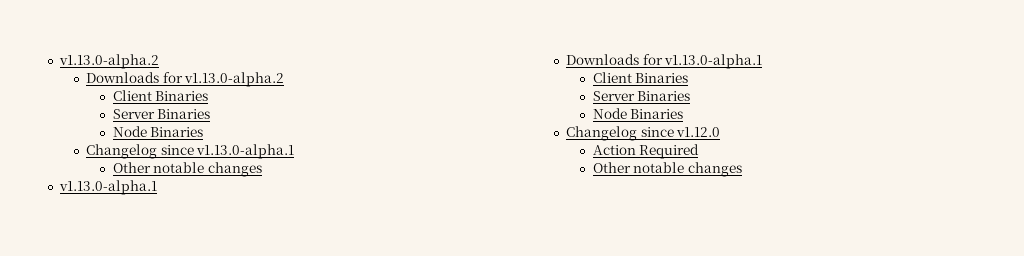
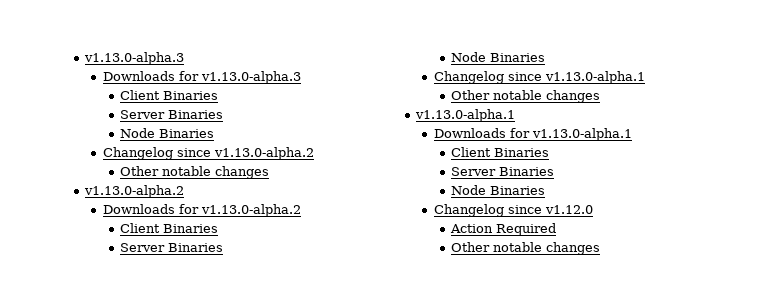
(58, 61) none -> [84,52,185,65] [102,71,301,84] [120,90,219,100] [120,110,224,119] [120,128,215,138] [102,147,314,160] [120,166,270,179] v1.13.0-alpha.3 // Downloads for v1.13.0-alpha.3 // Client Binaries // Server Binaries // Node Binaries // Changelog since v1.13.0-alpha.2 // Other notable changes //

